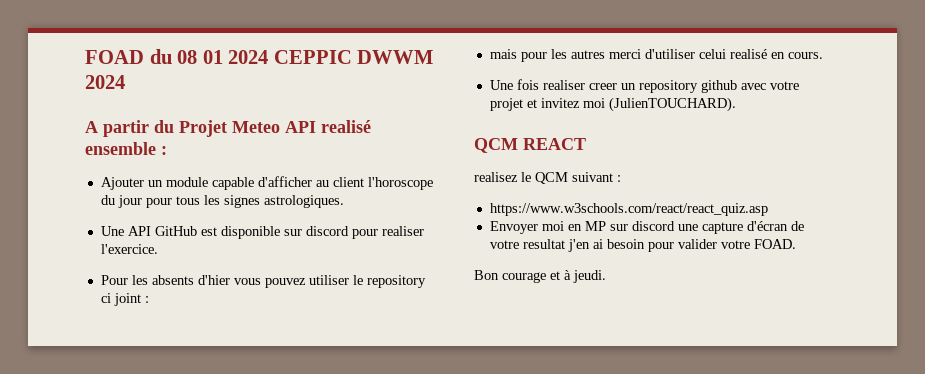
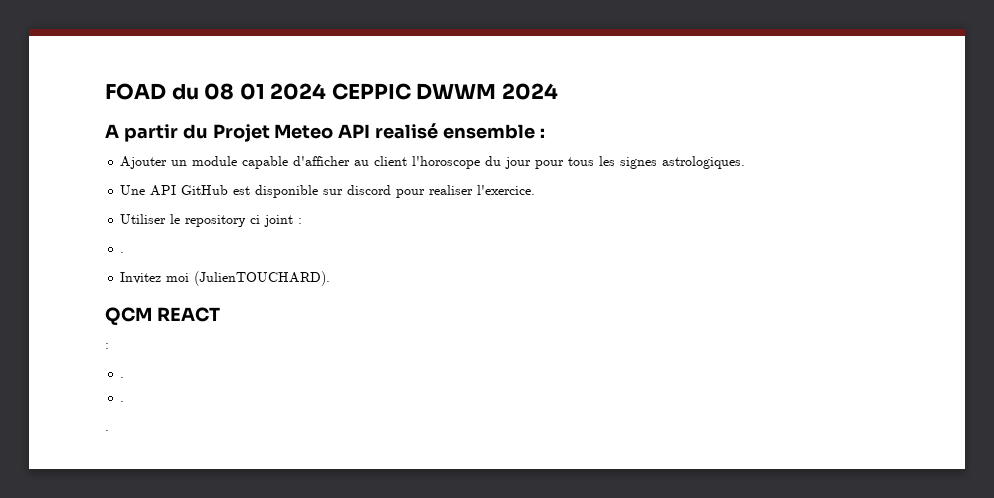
[100,275,349,288] Pour les absents d'hier vous pouvez utiliser -> [120,214,167,224] Utiliser
[489,49,823,62] [489,79,799,93] [489,97,736,112] [474,138,586,153] [474,172,621,184] [489,203,768,216] [489,221,804,234] [489,239,796,252] [474,270,606,283] mais pour les autres merci d'utiliser celui realisé en cours. // Une fois realiser creer un repository github avec votre projet et invitez moi (JulienTOUCHARD). // QCM REACT // realisez le QCM suivant : // https://www.w3schools.com/react/react_quiz.asp // Envoyer moi en MP sur discord une capture d'écran de votre resultat j'en ai besoin pour valider votre FOAD. // Bon courage et à jeudi. -> [120,252,125,253] [120,271,331,286] [105,307,220,325] [105,343,109,349] [120,377,125,378] [120,401,125,402] [105,430,109,431] . // Invitez moi (JulienTOUCHARD). // QCM REACT // : // . // . // .

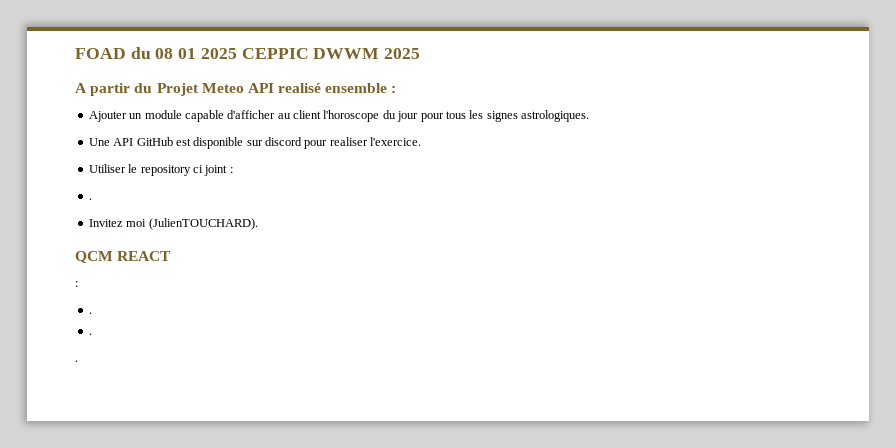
[270,83,327,100] 2024 -> [200,48,237,59] 2025
[501,83,558,100] 2024 -> [384,48,421,59] 2025

